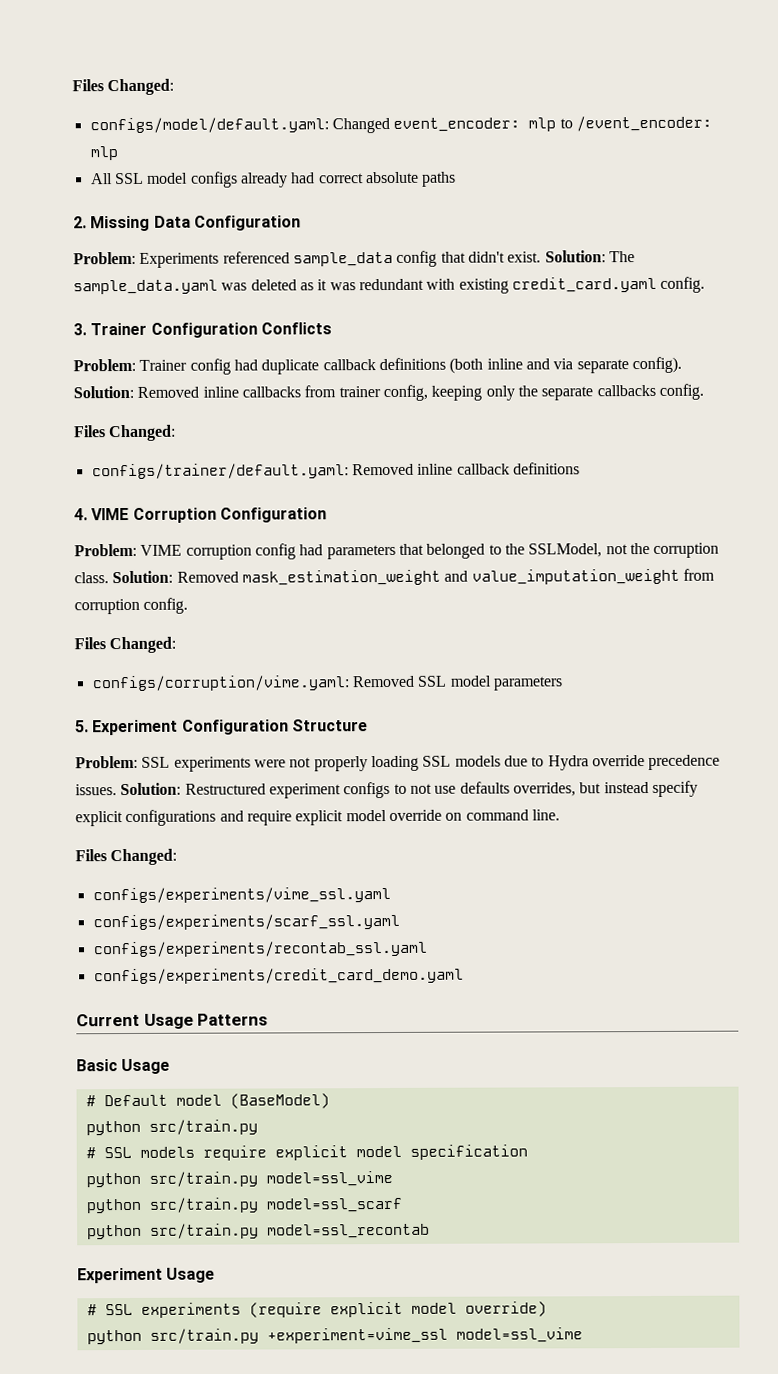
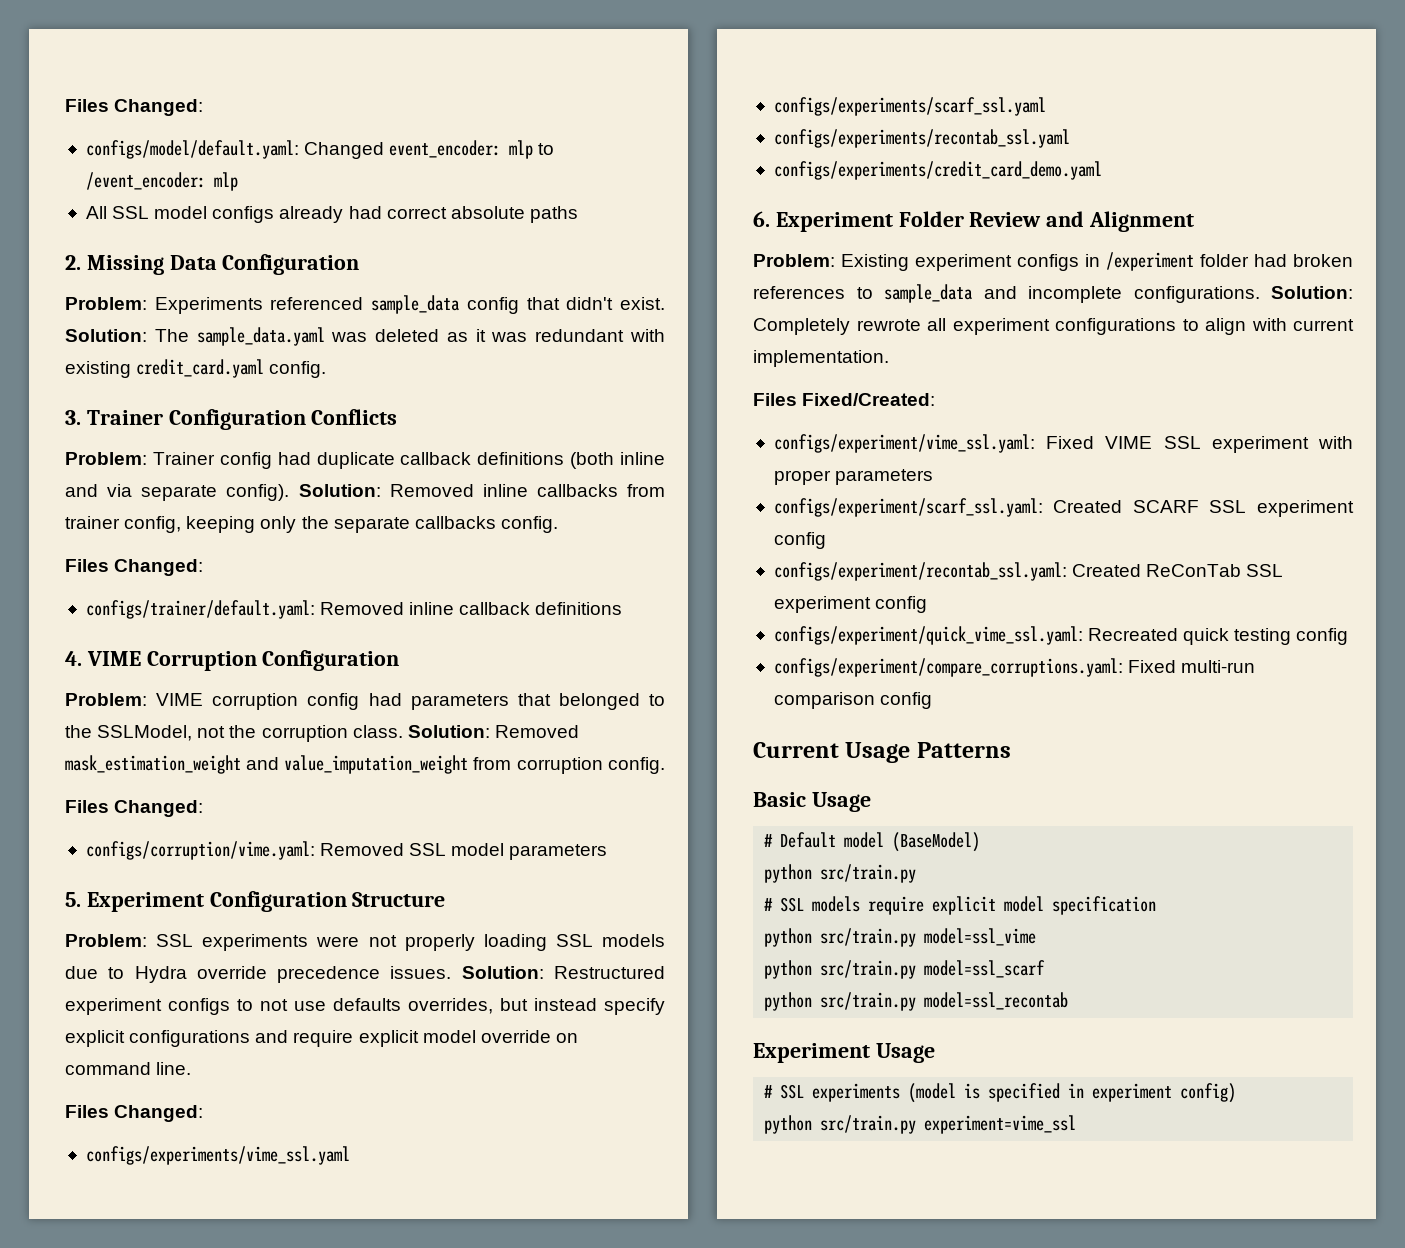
(464, 976) none -> [753,211,1195,232] [753,252,1353,271] [753,284,1353,303] [753,318,1354,335] [753,350,889,367] [753,393,936,406] [773,434,1353,453] [773,469,934,485] [773,498,1354,517] [773,532,826,549] [773,562,1284,581] [773,596,928,613] [773,626,1349,645] [773,658,1256,677] [773,692,933,709] // 6. Experiment Folder Review and Alignment // Problem: Existing experiment configs in /experiment folder had broken references to sample_data and incomplete configurations. Solution: Completely rewrote all experiment configurations to align with current implementation. // Files Fixed/Created: // configs/experiment/vime_ssl.yaml: Fixed VIME SSL experiment with proper parameters // configs/experiment/scarf_ssl.yaml: Created SCARF SSL experiment config // configs/experiment/recontab_ssl.yaml: Created ReConTab SSL experiment config // configs/experiment/quick_vime_ssl.yaml: Recreated quick testing config // configs/experiment/compare_corruptions.yaml: Fixed multi-run comparison config
[248,1301,547,1318] [86,1327,583,1345] (require explicit model override) // python src/train.py +experiment=vime_ssl model=ssl_vime -> [908,1083,1237,1103] [764,1115,1077,1134] (model is specified in experiment config) // python src/train.py experiment=vime_ssl

